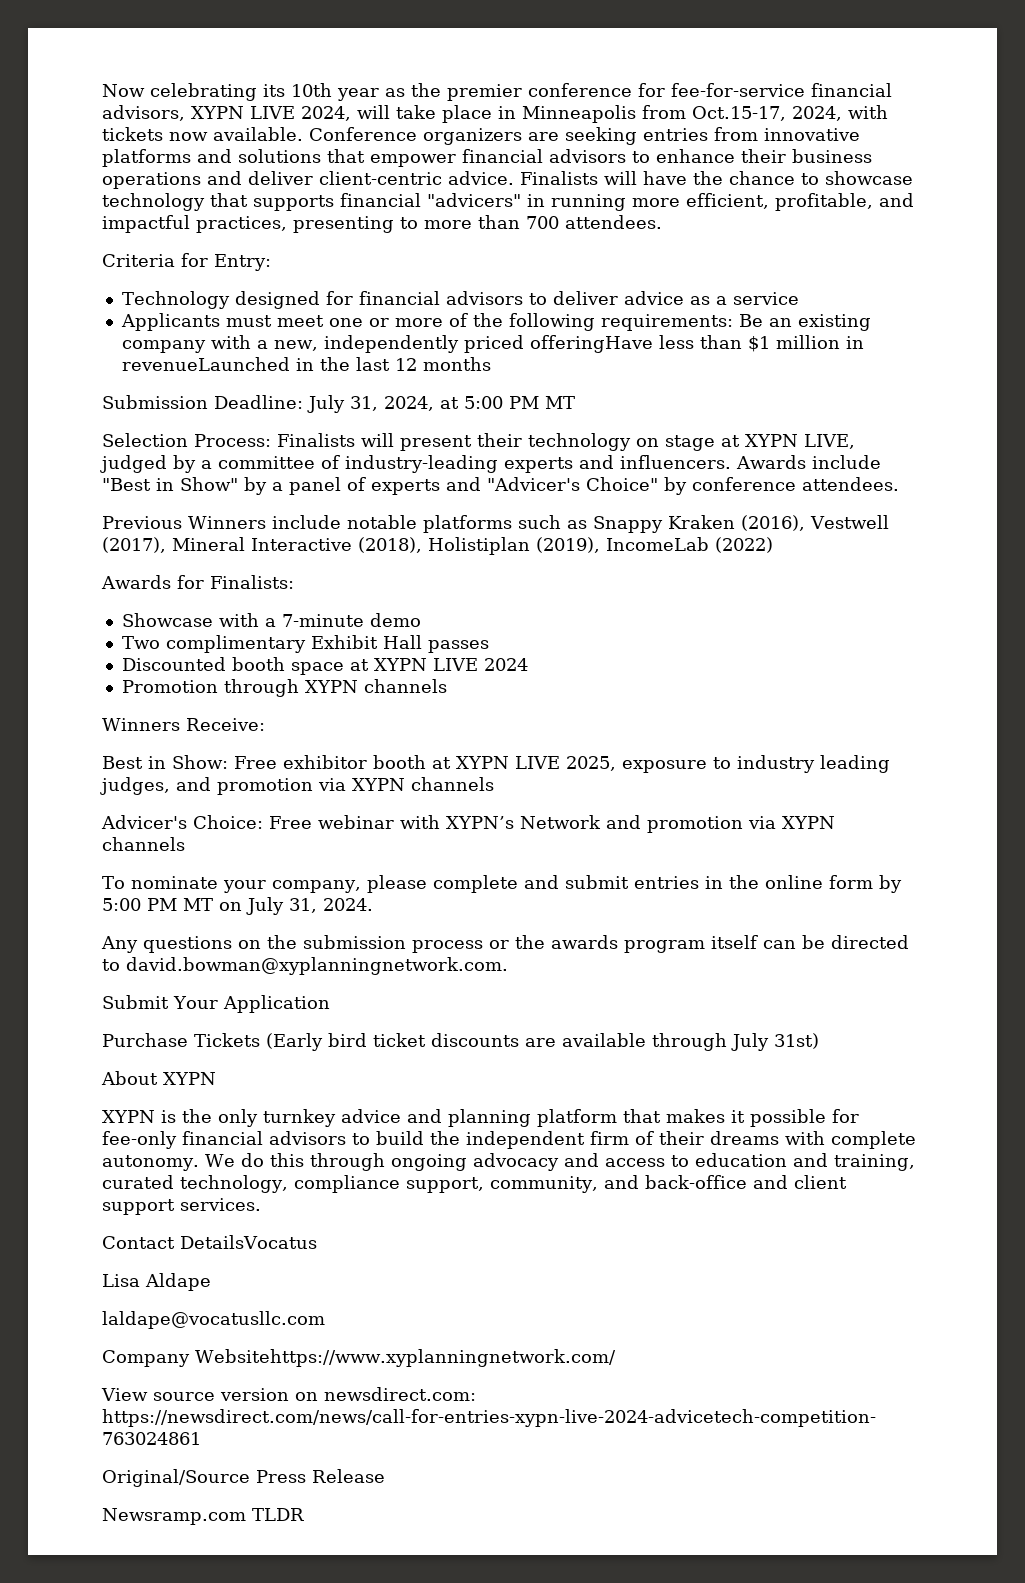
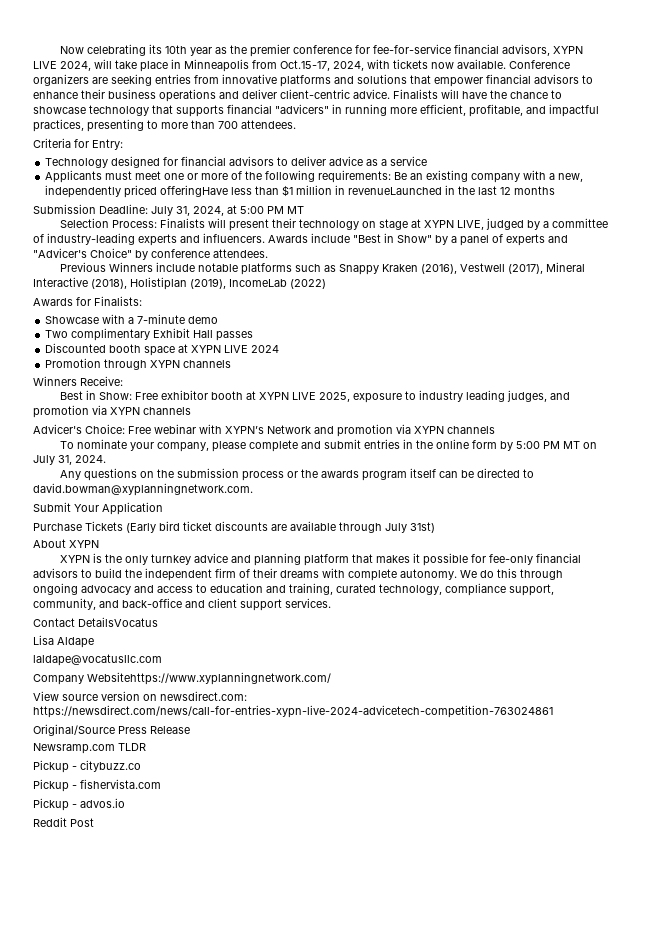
(304, 1514) none -> [33,760,141,773] [33,779,161,792] [33,798,125,811] [33,817,94,827] // Pickup - citybuzz.co // Pickup - fishervista.com // Pickup - advos.io // Reddit Post

